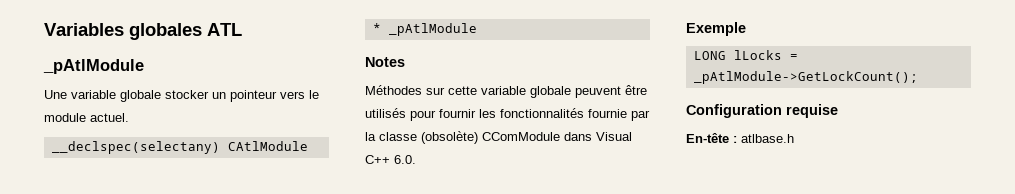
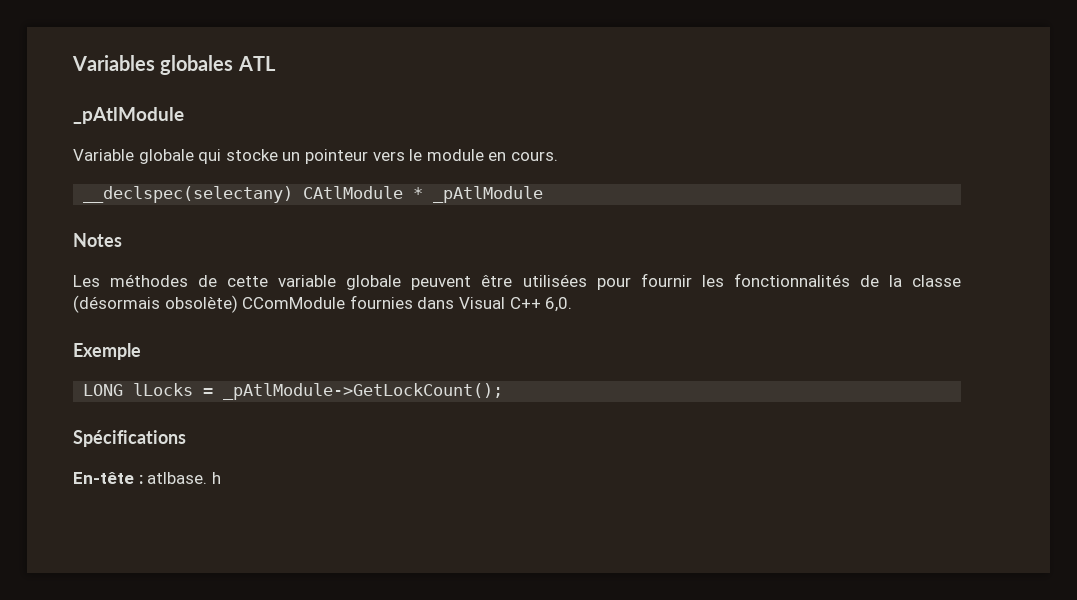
[44,90,209,102] Une variable globale stocker -> [73,149,278,164] Variable globale qui stocke
[90,113,129,122] actuel. -> [488,151,558,161] en cours.
[365,85,445,95] Méthodes sur -> [73,274,218,287] Les méthodes de
[365,108,406,118] utilisés -> [522,274,587,287] utilisées
[588,109,650,121] [365,131,560,144] fournie par la classe (obsolète) CComModule -> [859,275,962,287] [73,295,413,313] de la classe (désormais obsolète) CComModule fournies
[394,155,416,164] 6.0. -> [545,297,573,312] 6,0.
[686,104,838,118] Configuration requise -> [73,430,186,447] Spécifications
[741,134,794,143] atlbase.h -> [147,472,221,484] atlbase. h

